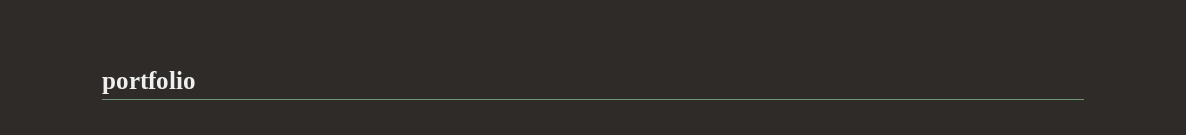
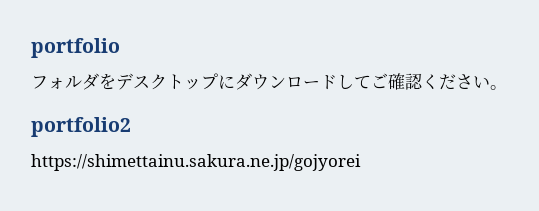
(196, 82) none -> [31,73,507,90] [31,117,131,137] [31,154,361,171] // フォルダをデスクトップにダウンロードしてご確認ください。 // portfolio2 // https://shimettainu.sakura.ne.jp/gojyorei

